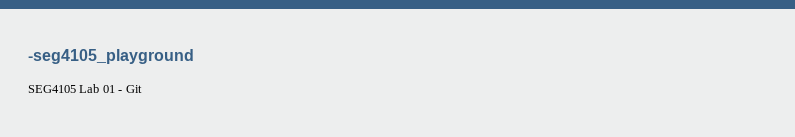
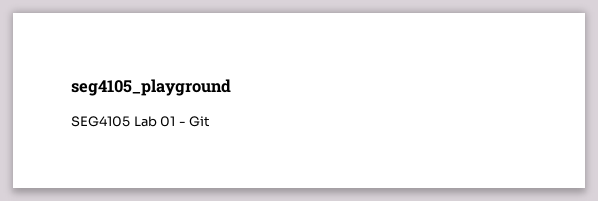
[28,49,194,64] -seg4105_playground -> [71,79,231,96] seg4105_playground

